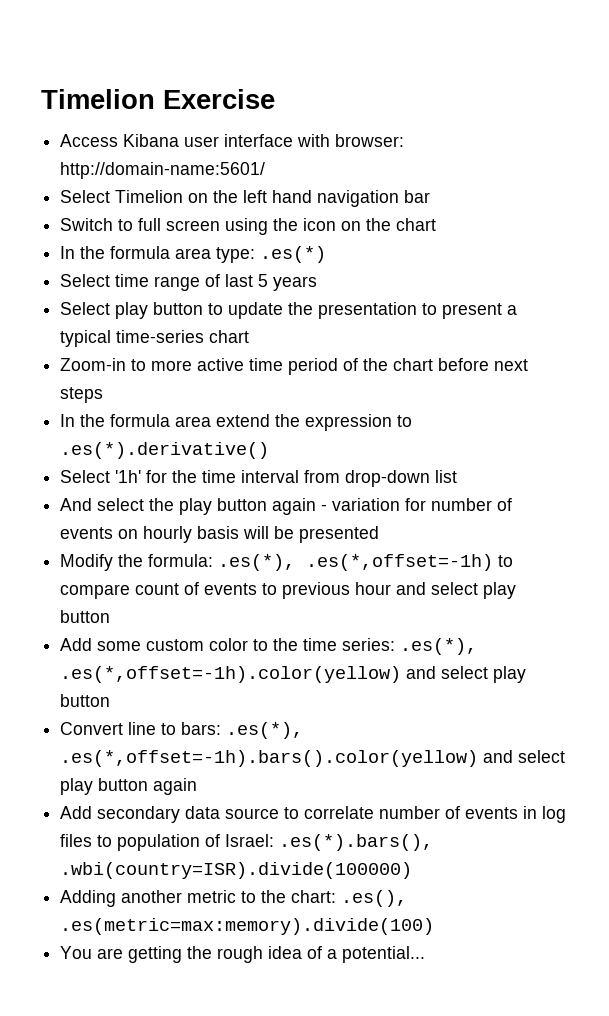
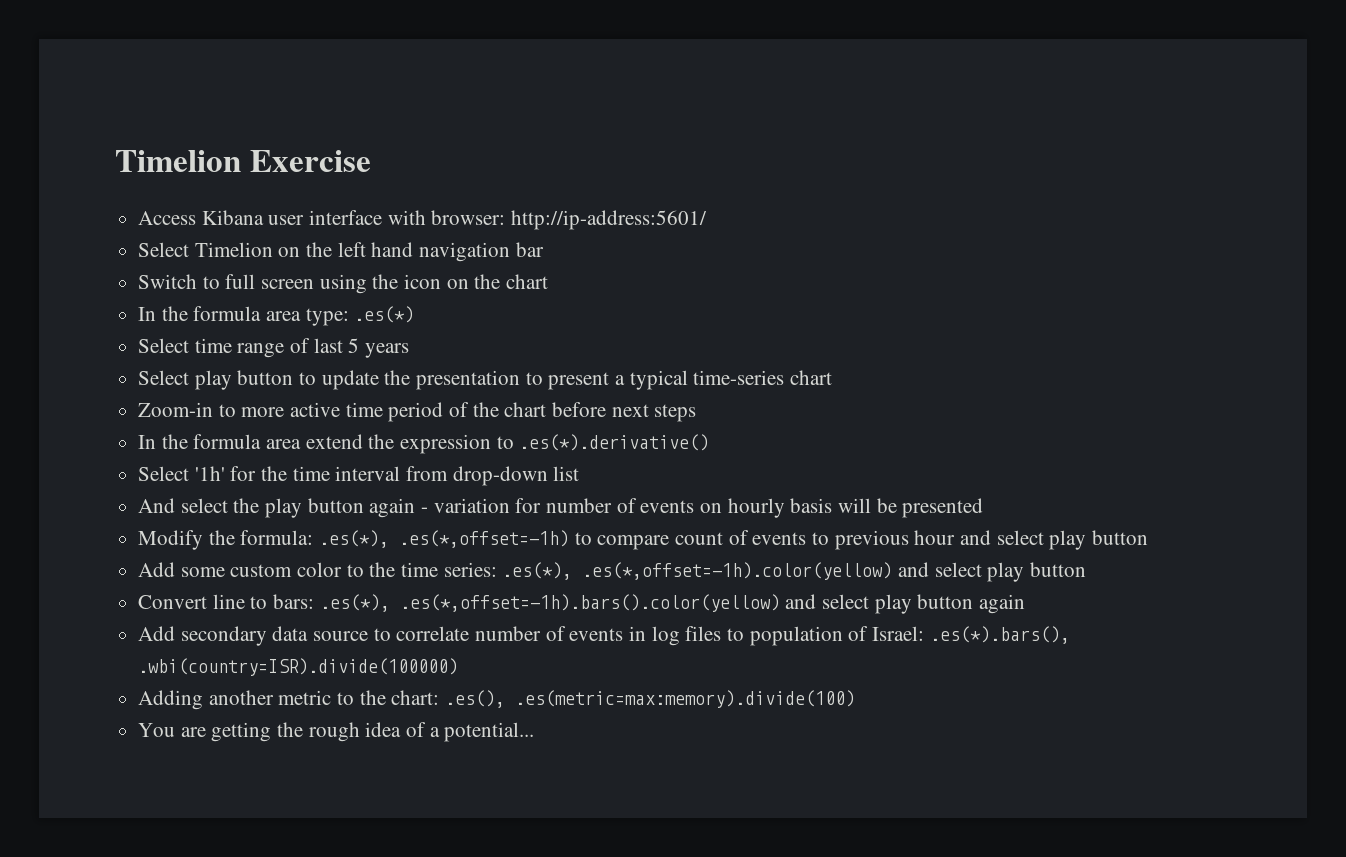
[60,162,266,179] http://domain-name:5601/ -> [511,210,708,230] http://ip-address:5601/

